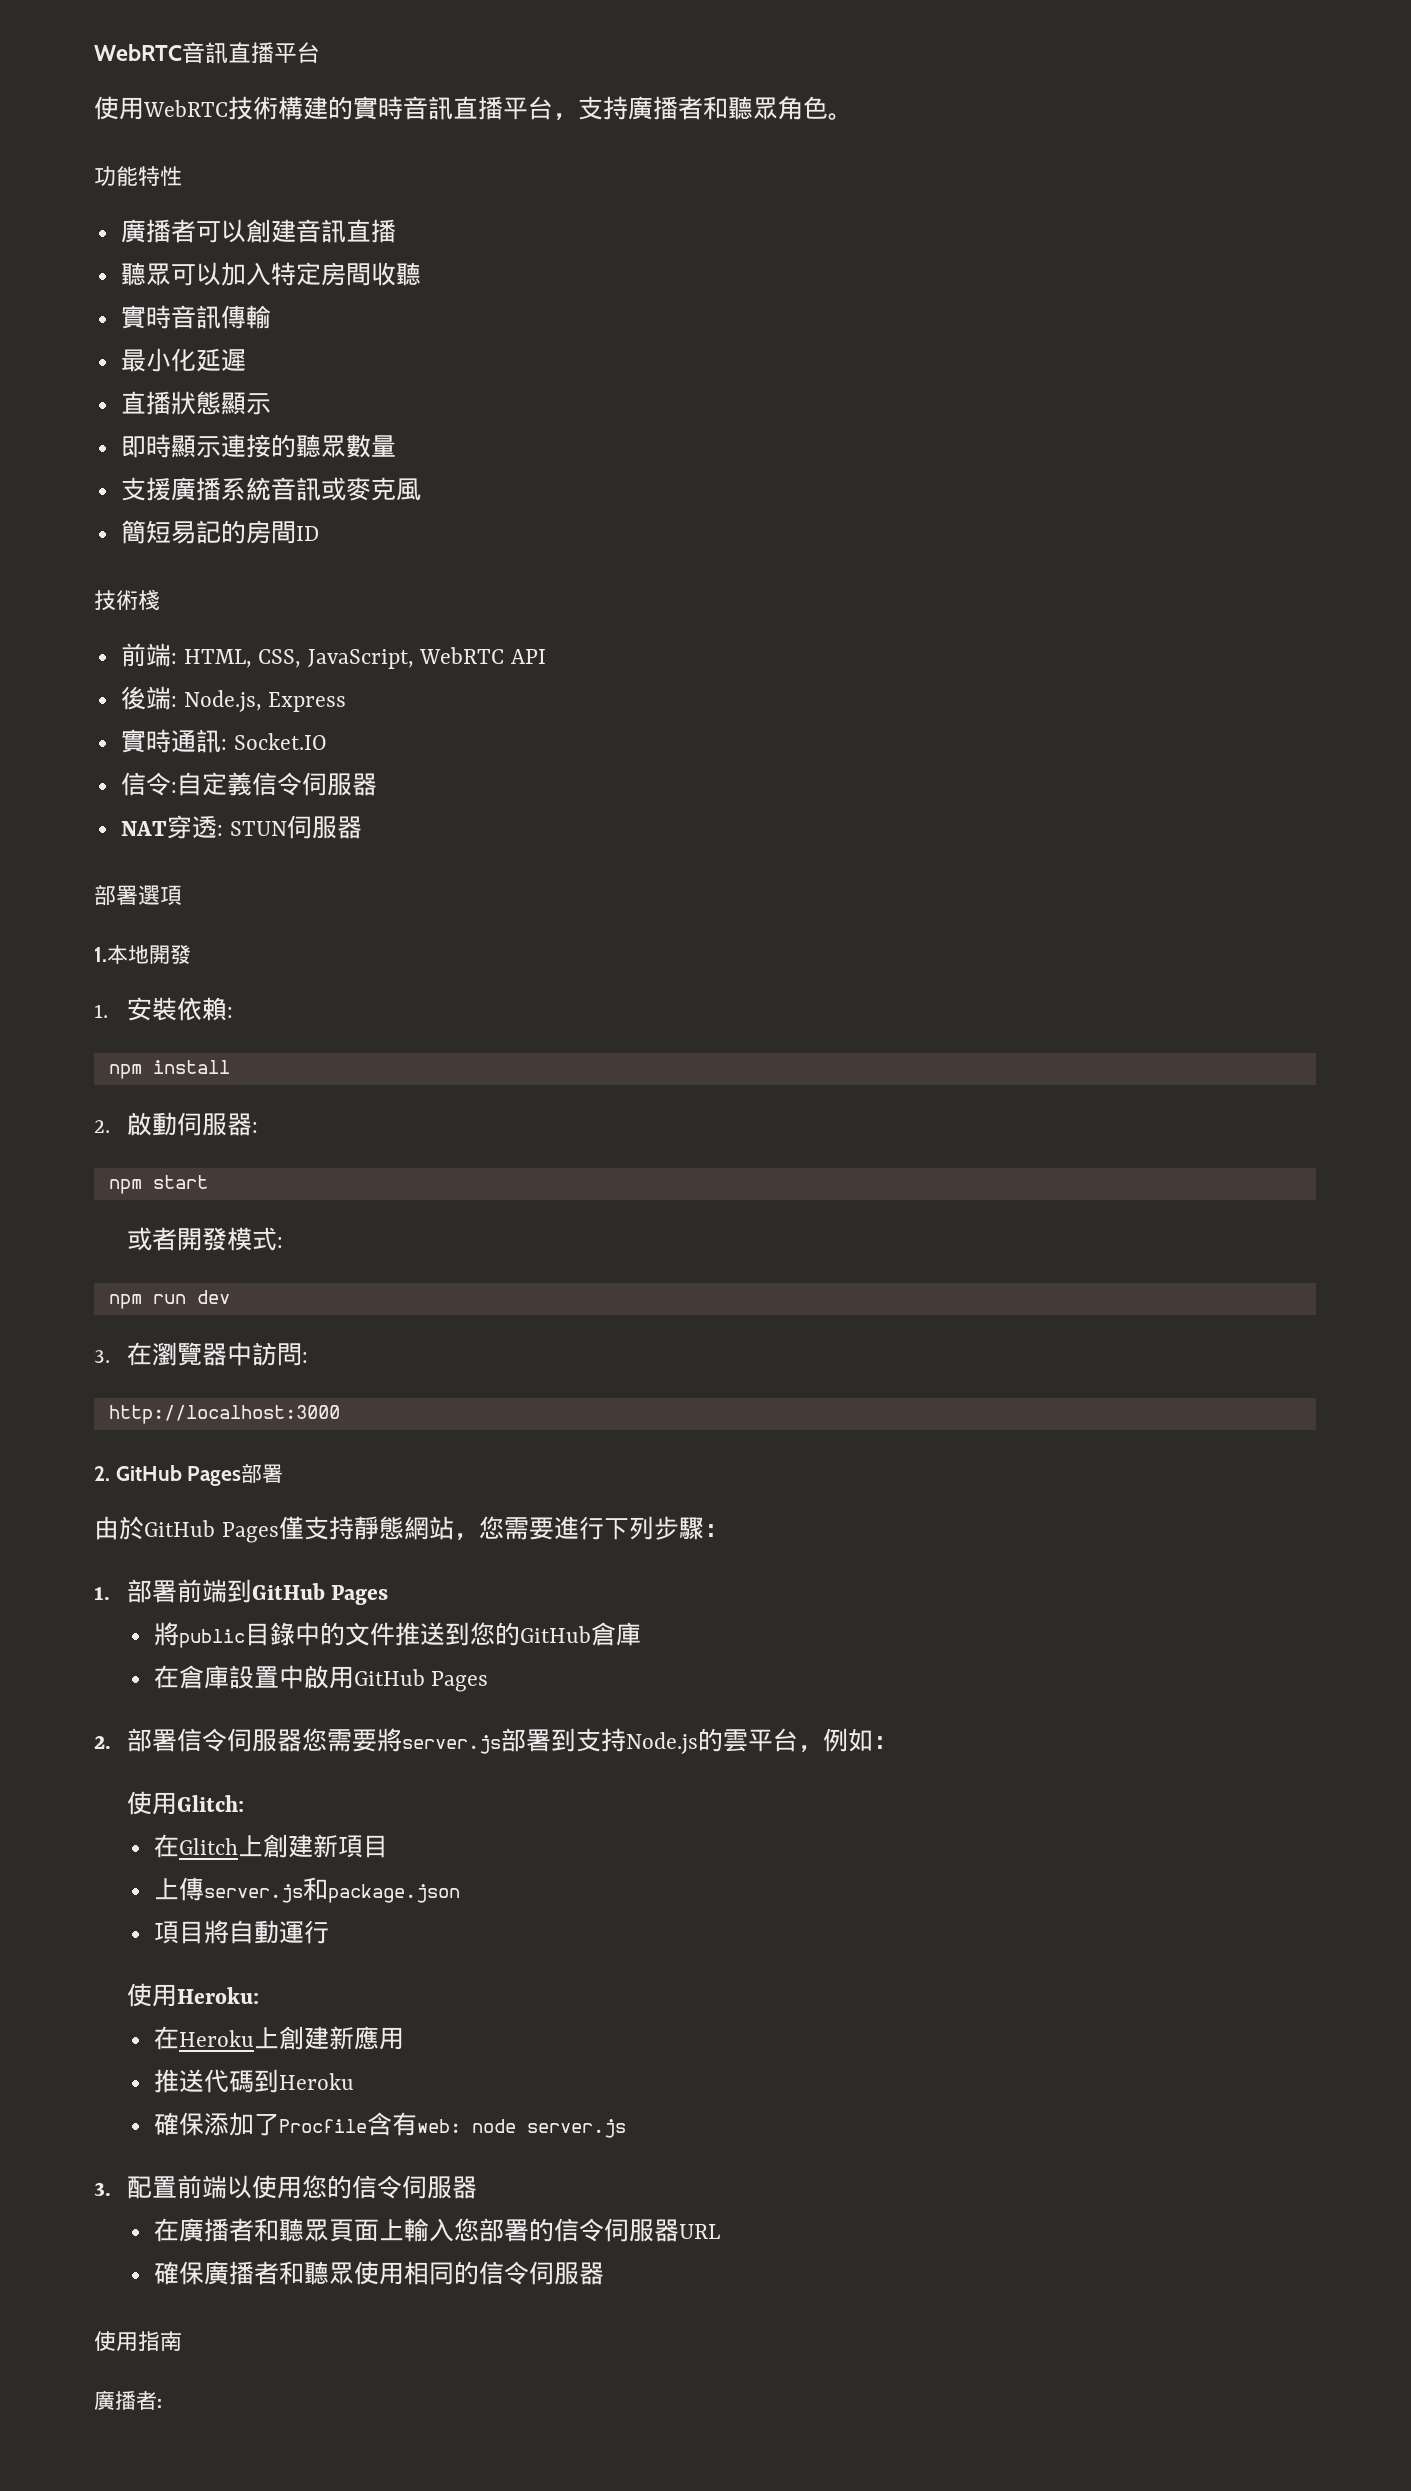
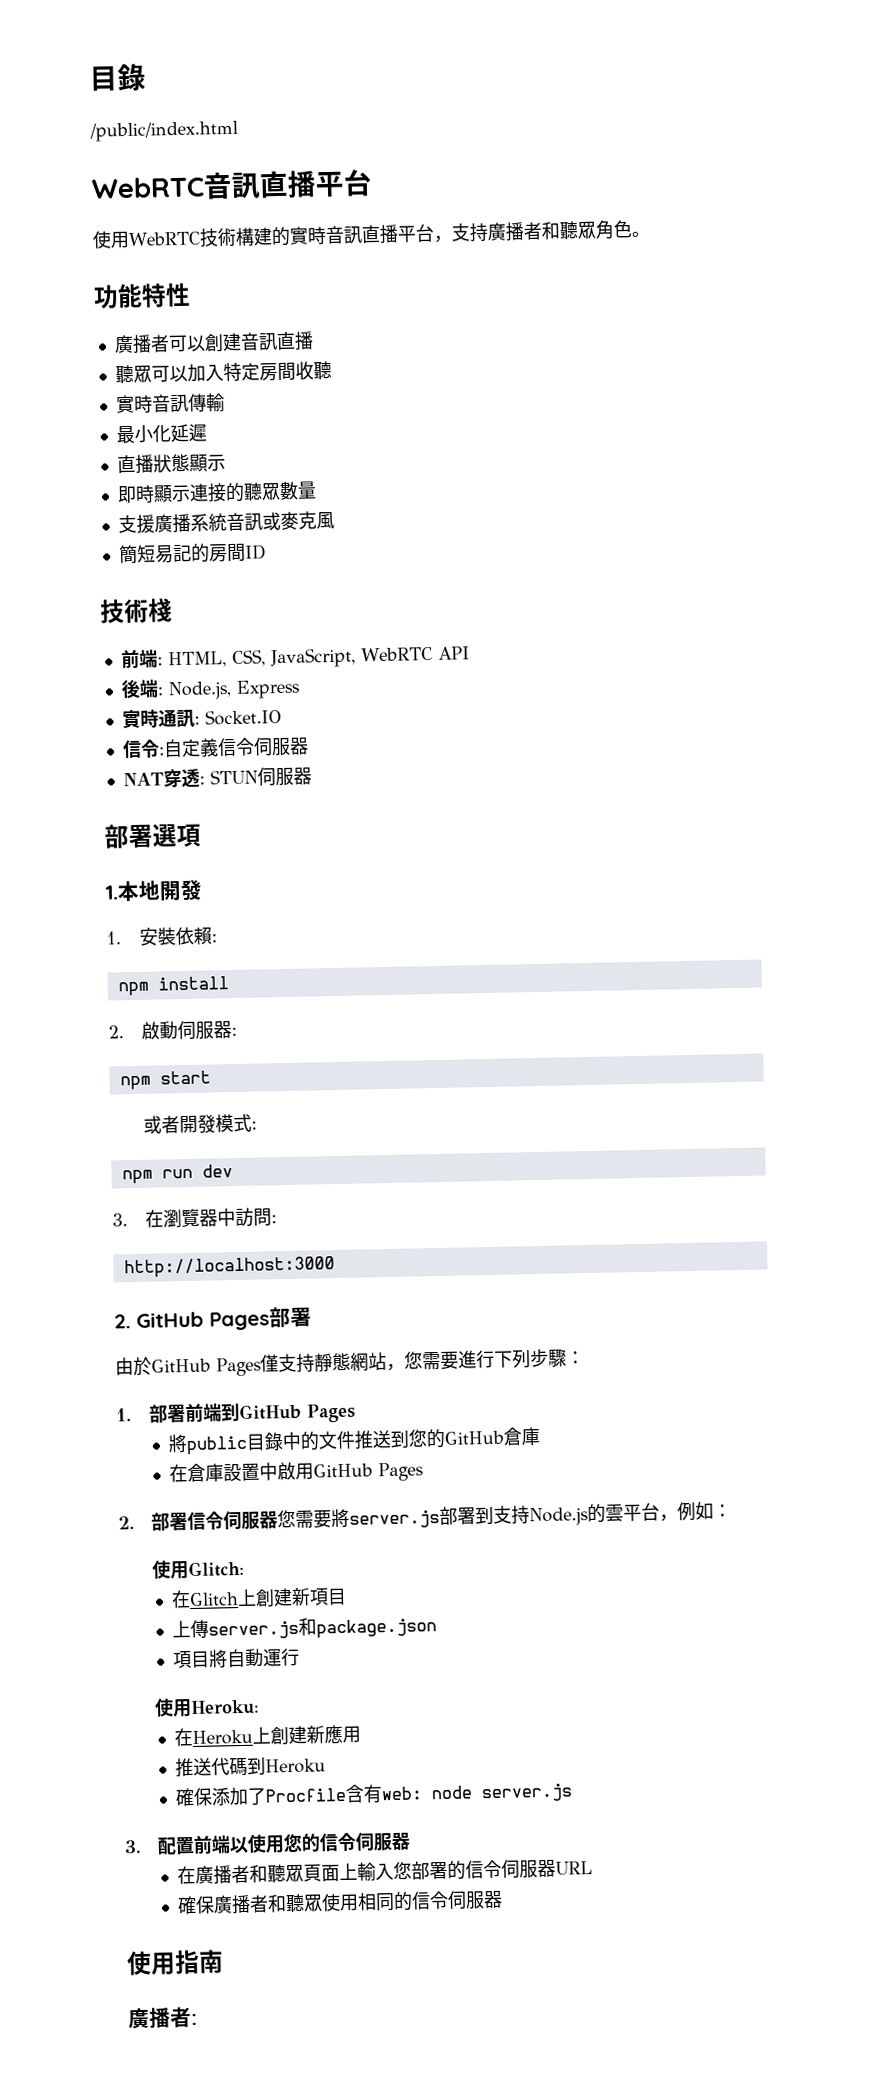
(94, 52) none -> [89,63,146,92] [89,120,238,142] 目錄 // /public/index.html //

